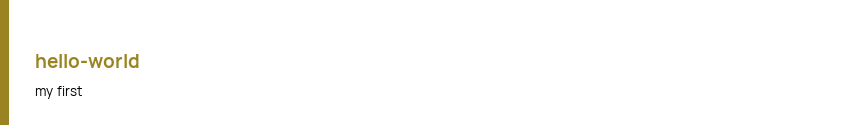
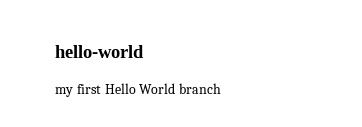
(82, 91) none -> [104,83,222,94] Hello World branch

